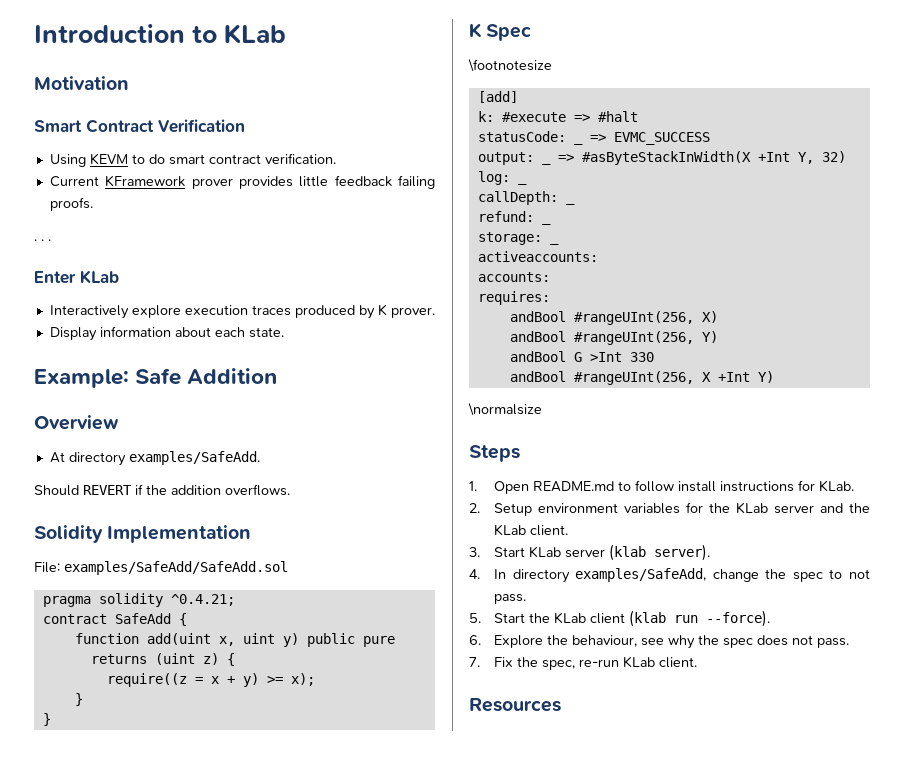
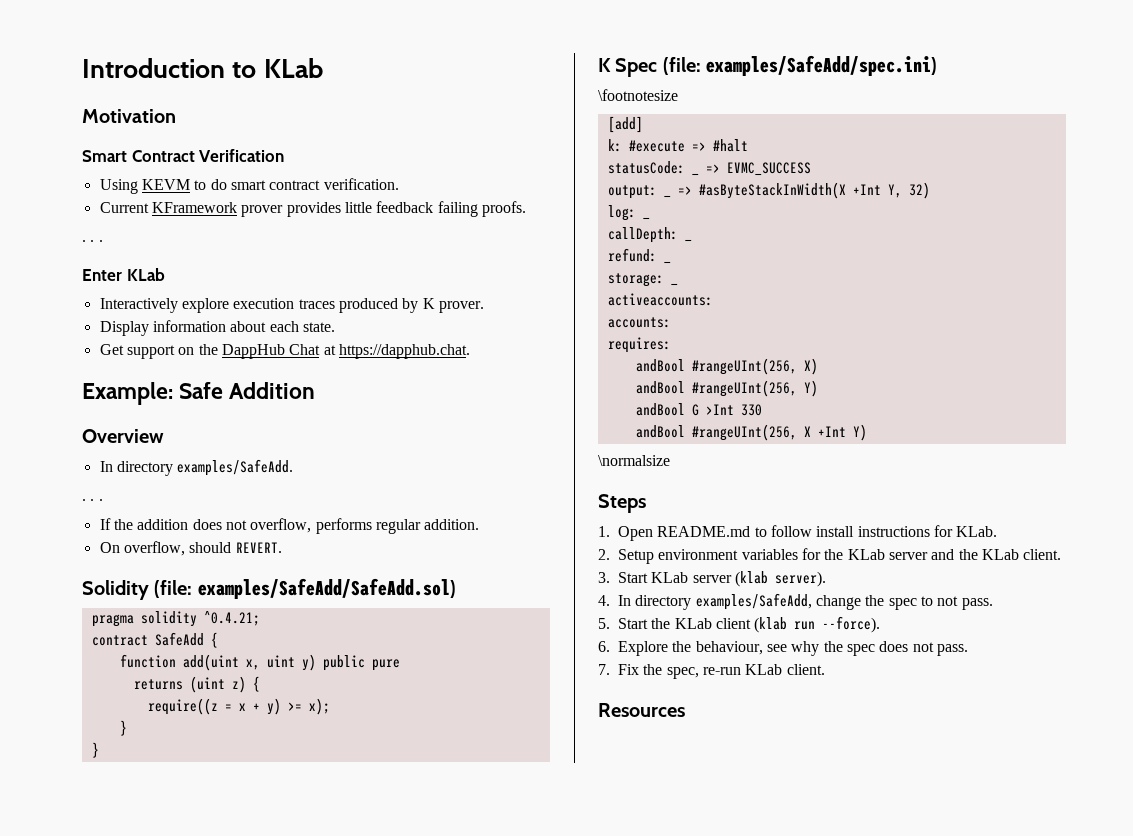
(284, 332) none -> [99,344,470,359] // Get support on the DappHub Chat at https://dapphub.chat.
[49,452,65,463] At -> [99,461,113,472] In
[34,484,290,496] [34,525,252,543] [34,561,288,575] Should REVERT if the addition overflows. // Solidity Implementation // File: examples/SafeAdd/SafeAdd.sol -> [82,499,103,501] [99,518,480,534] [99,541,282,556] [82,578,456,600] . . . // If the addition does not overflow, performs regular addition. // On overflow, should REVERT. // Solidity (file: examples/SafeAdd/SafeAdd.sol)
(532, 32) none -> [662,55,938,76] (file: examples/SafeAdd/spec.ini)

